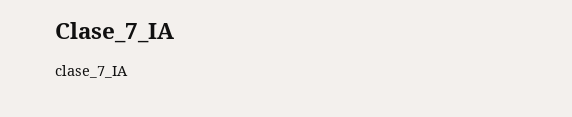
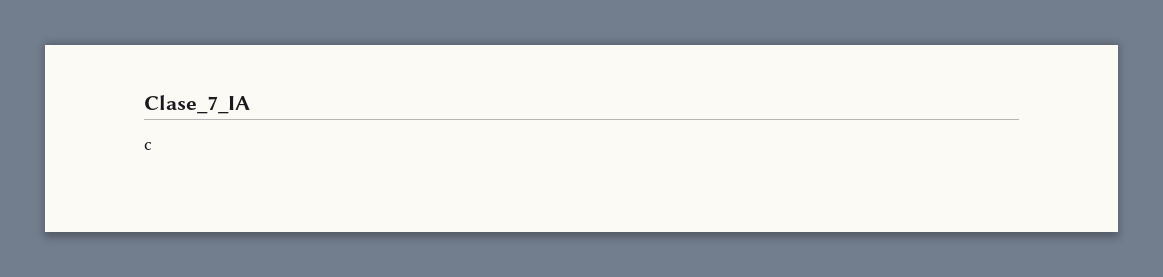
[55,65,128,78] clase_7_IA -> [144,142,152,150] c

